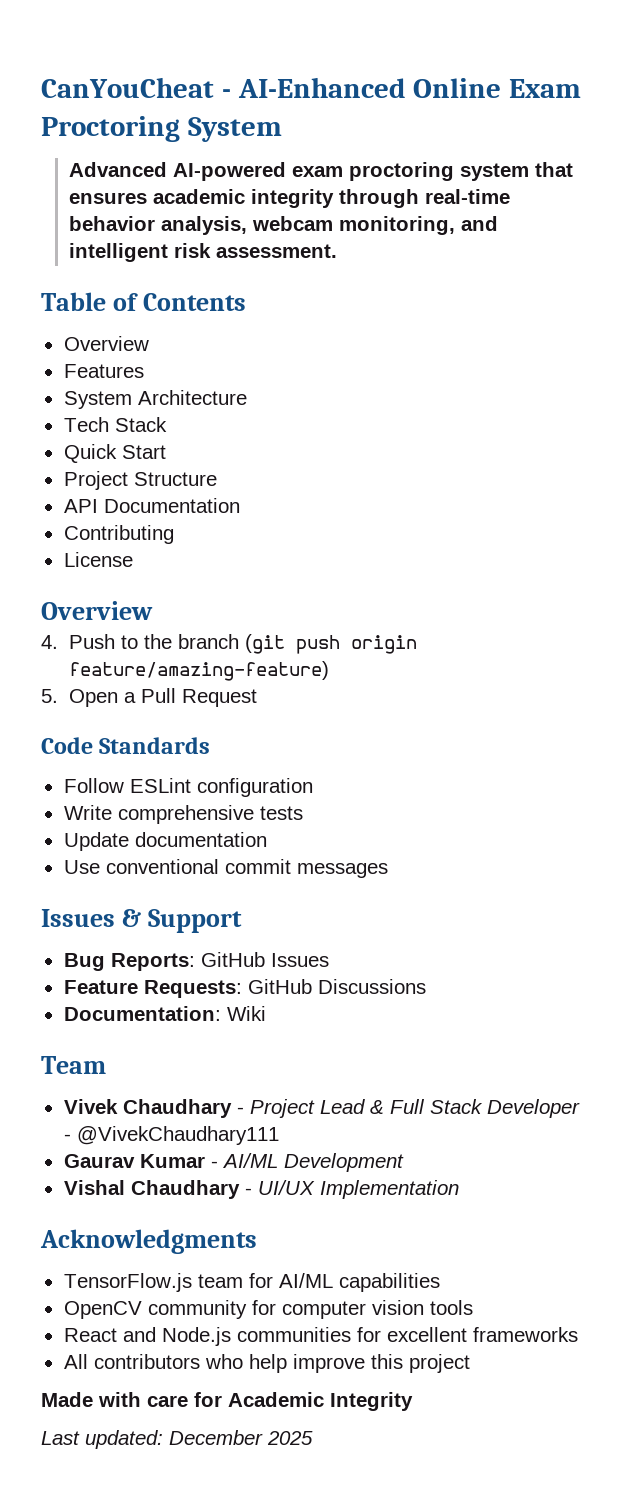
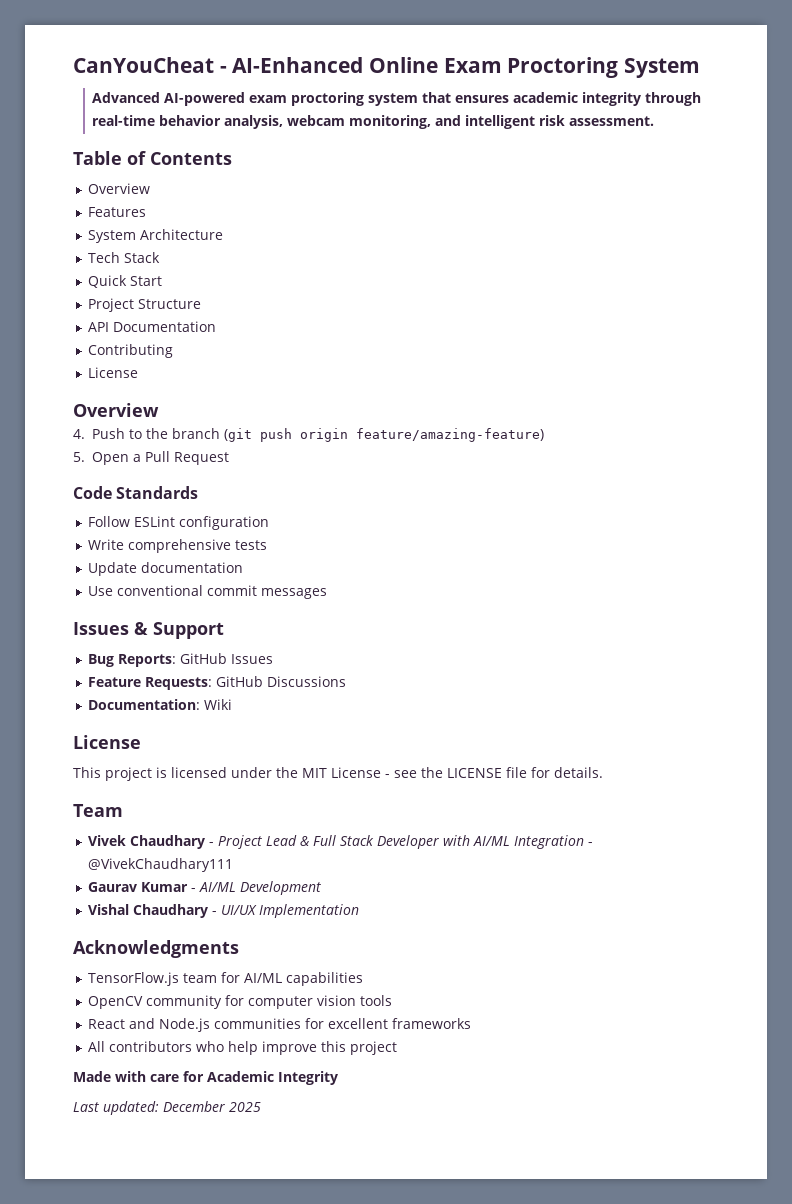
(266, 1013) none -> [73,735,141,749] [73,767,603,781] // License // This project is licensed under the MIT License - see the LICENSE file for details.
(580, 1108) none -> [442,835,584,849] with AI/ML Integration

